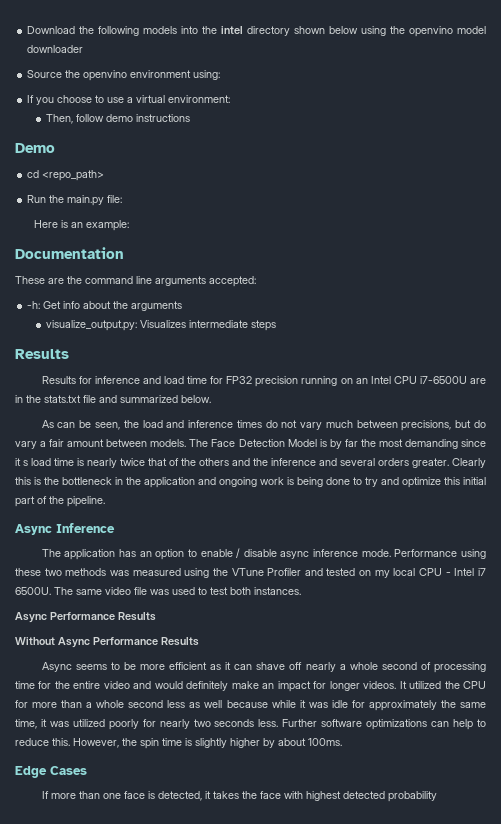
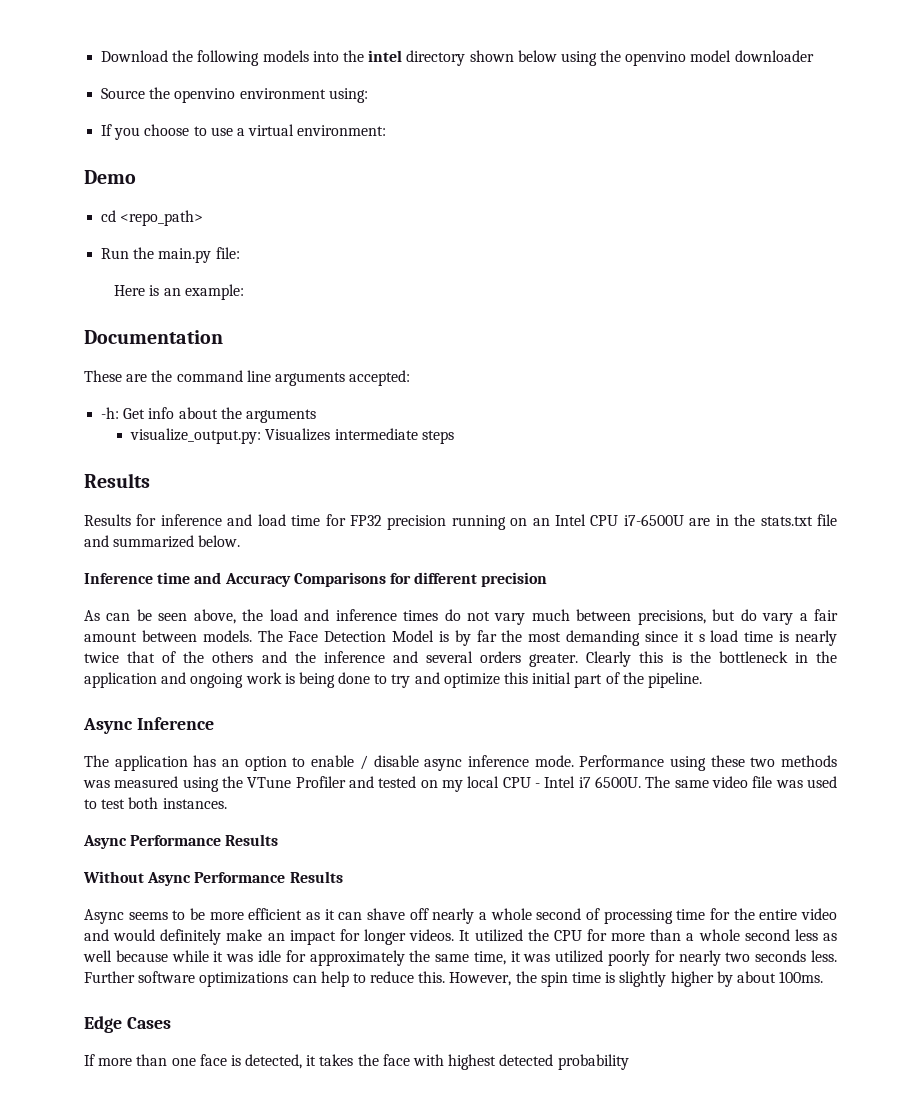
[45,114,190,124] // Then, follow demo instructions -> (387, 130) none
(211, 399) none -> [84,572,548,587] // Inference time and Accuracy Comparisons for different precision
[94,422,120,430] seen, -> [158,609,236,624] seen above,

